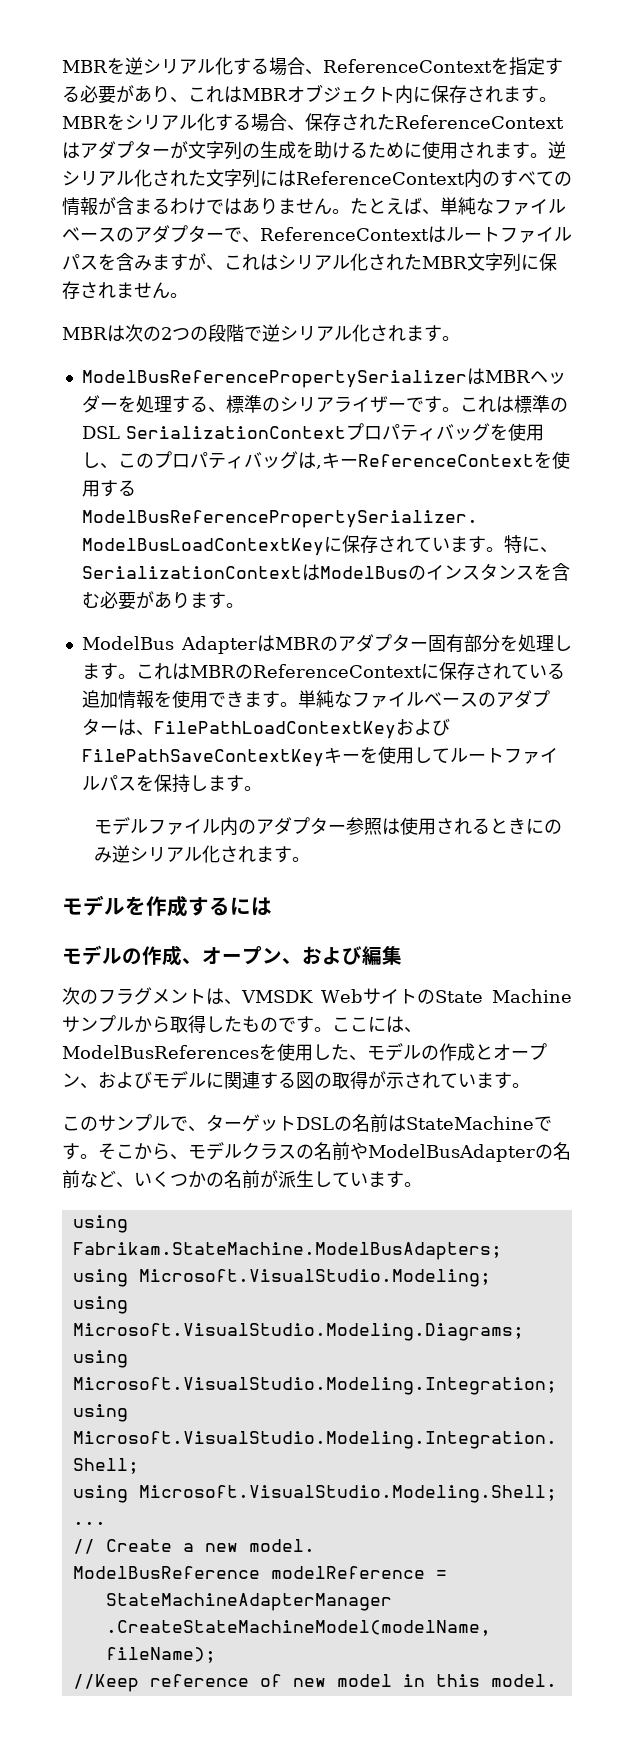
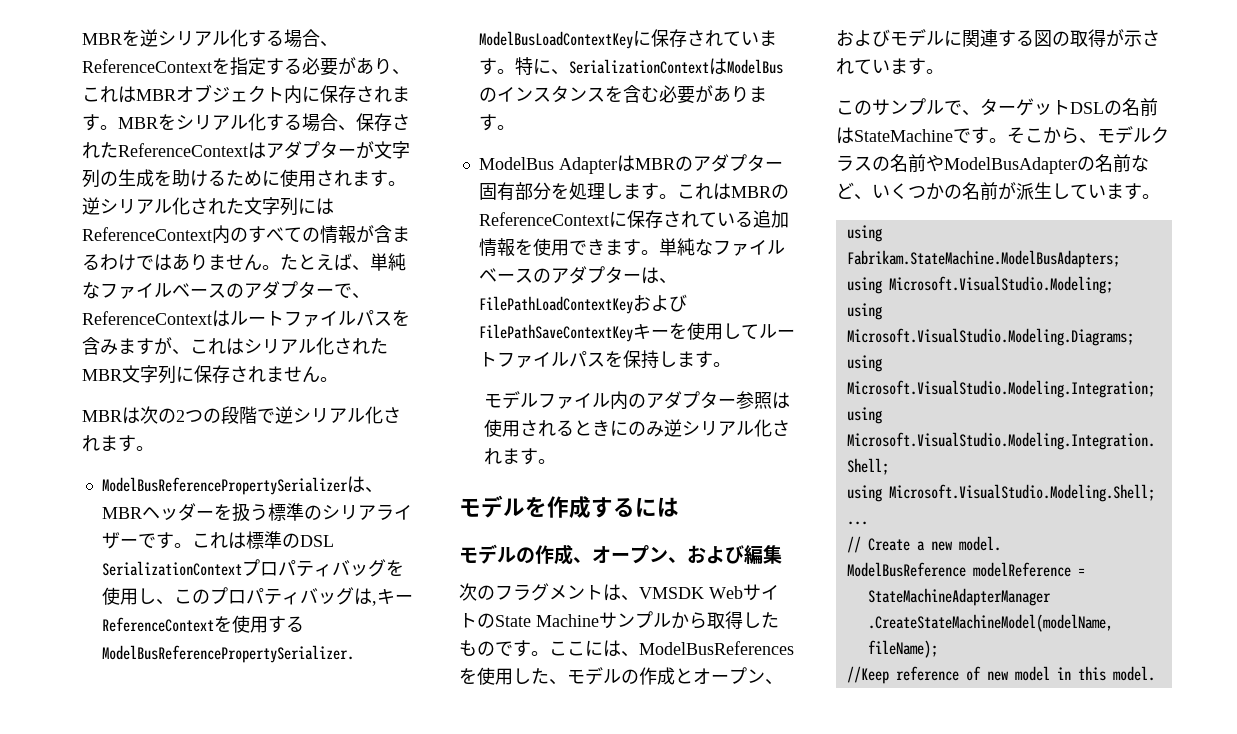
(485, 376) none -> [364,487,383,493] 、
[135,395,226,413] 処理する、 -> [231,503,268,522] 扱う

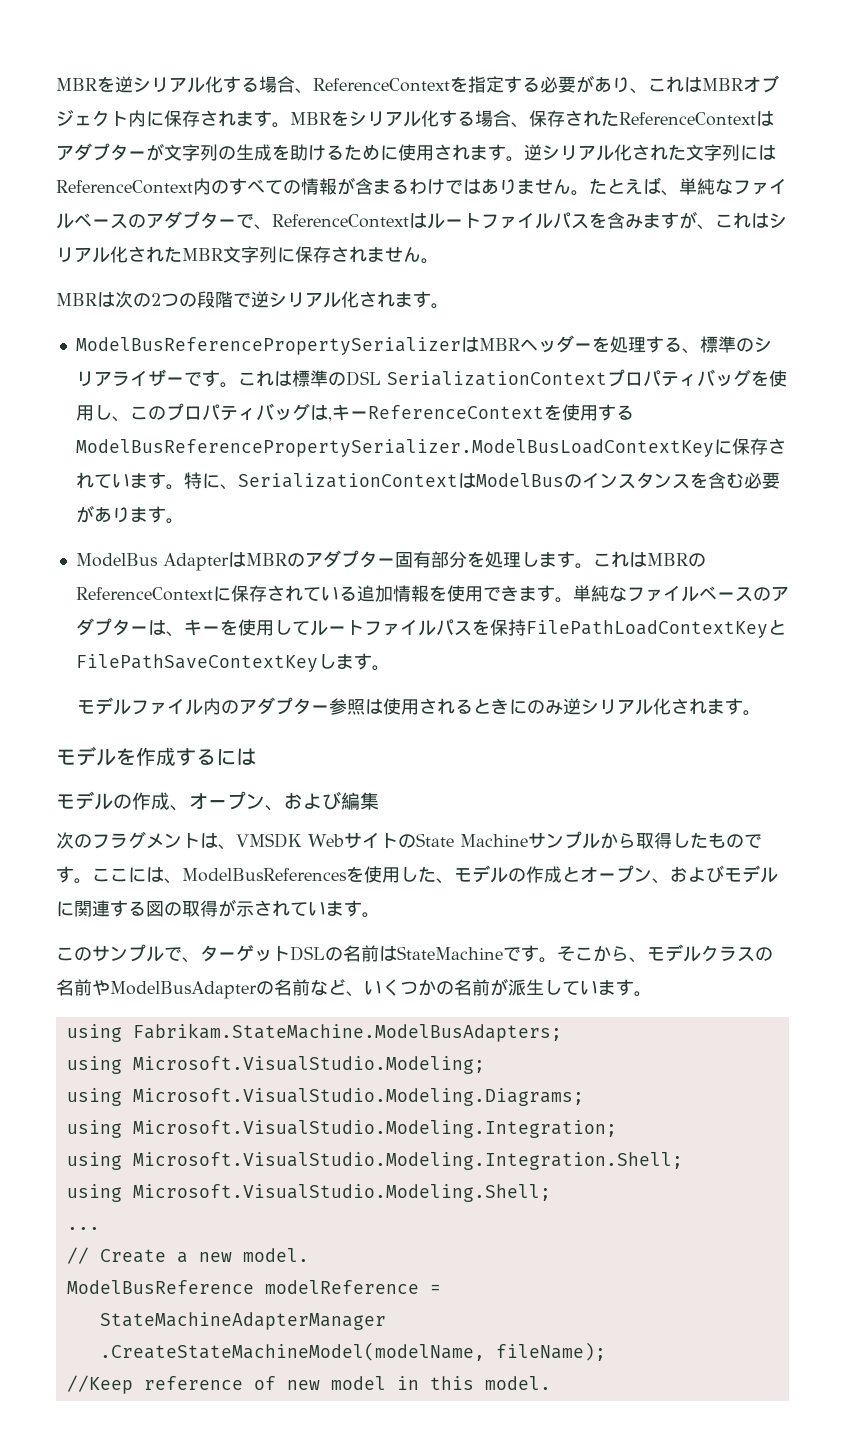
[364,487,383,493] 、 -> (479, 344) none
[231,503,268,522] 扱う -> [609,336,700,354] 処理する、
[478,294,687,314] [478,324,633,342] FilePathLoadContextKeyおよびFilePathSaveContextKey -> (184, 634) none
(659, 359) none -> [525,619,786,638] [75,654,318,672] FilePathLoadContextKeyとFilePathSaveContextKey

